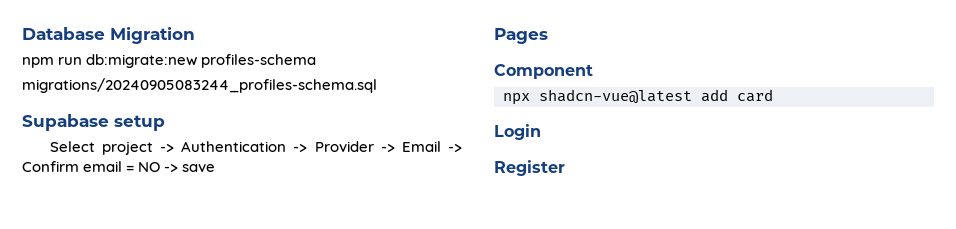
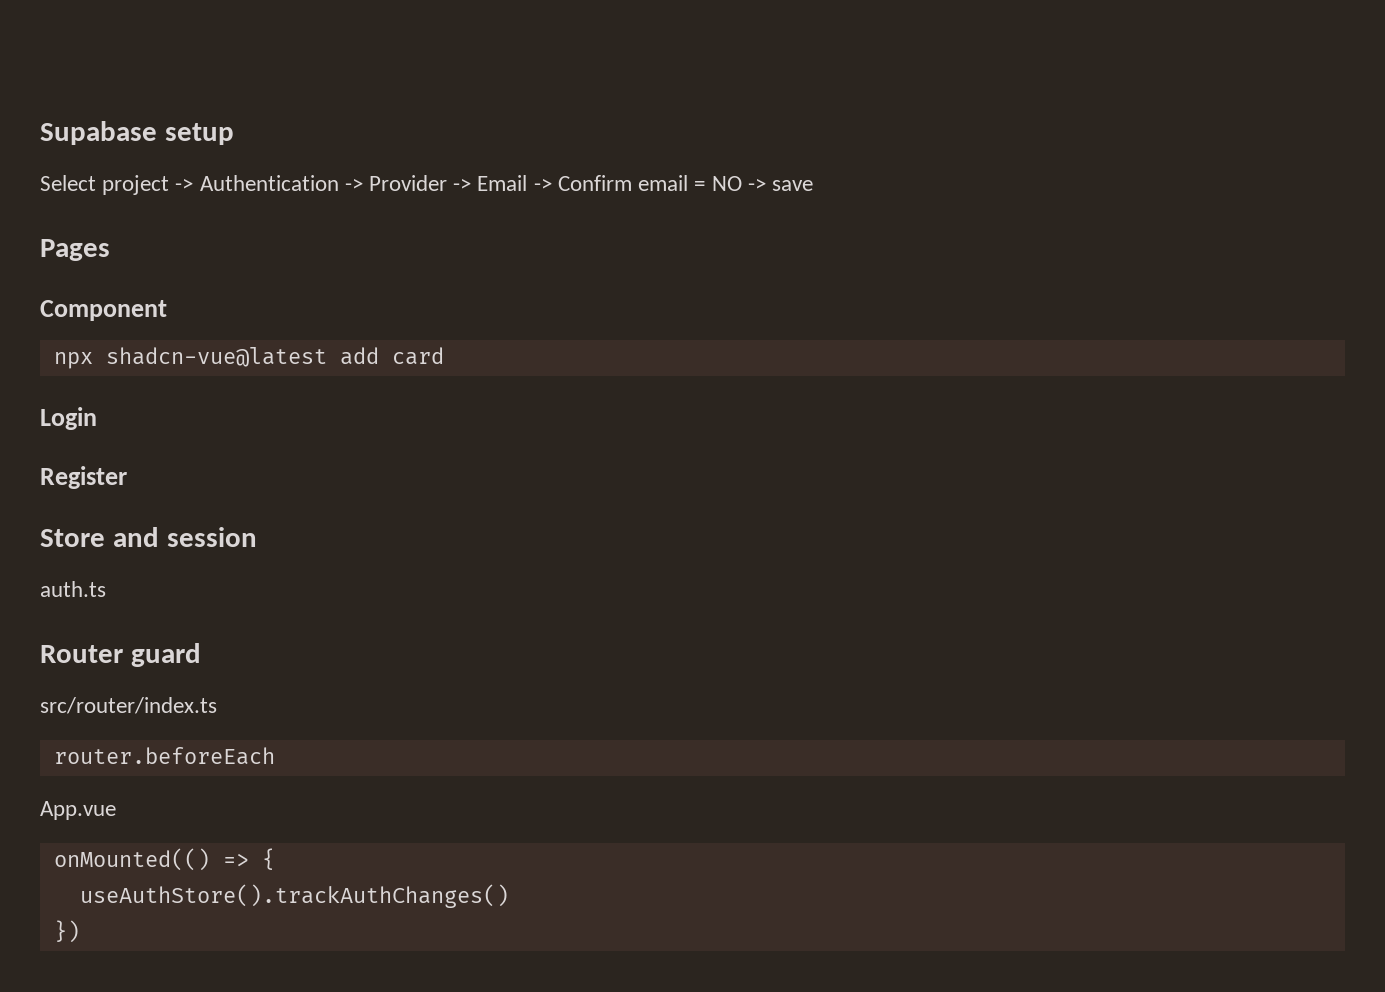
[22,27,195,44] [22,54,317,68] [22,78,377,93] Database Migration // npm run db:migrate:new profiles-schema // migrations/20240905083244_profiles-schema.sql // -> (40, 133) none
(565, 168) none -> [40,527,257,547] [40,581,106,597] [40,643,201,667] [40,697,217,714] [53,747,275,765] [40,801,116,820] [53,848,275,871] [79,884,509,908] [53,920,80,943] // Store and session // auth.ts // Router guard // src/router/index.ts // router.beforeEach // App.vue // onMounted(() => { // useAuthStore().trackAuthChanges() // })

